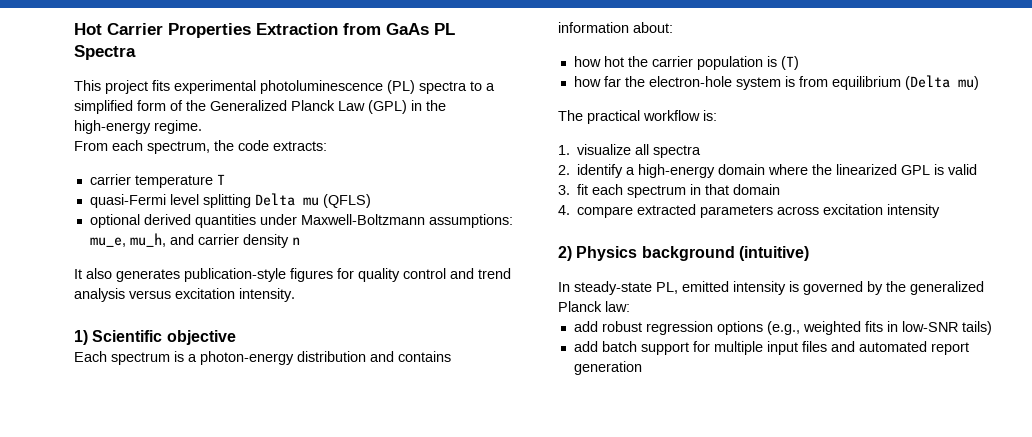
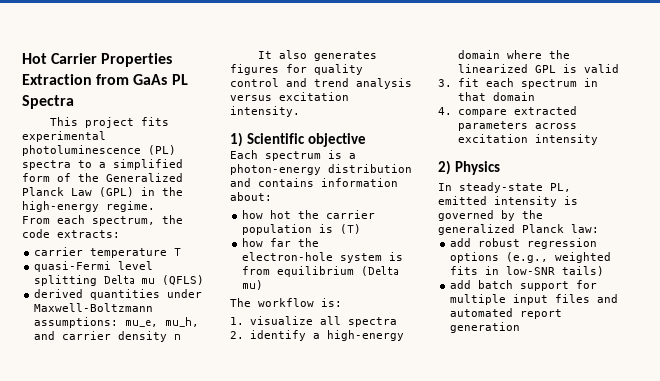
[89,214,140,228] optional -> (205, 280) none
[184,268,286,282] publication-style -> (378, 56) none
[587,110,640,124] practical -> (251, 302) none
[641,246,809,261] background (intuitive) -> (500, 168) none

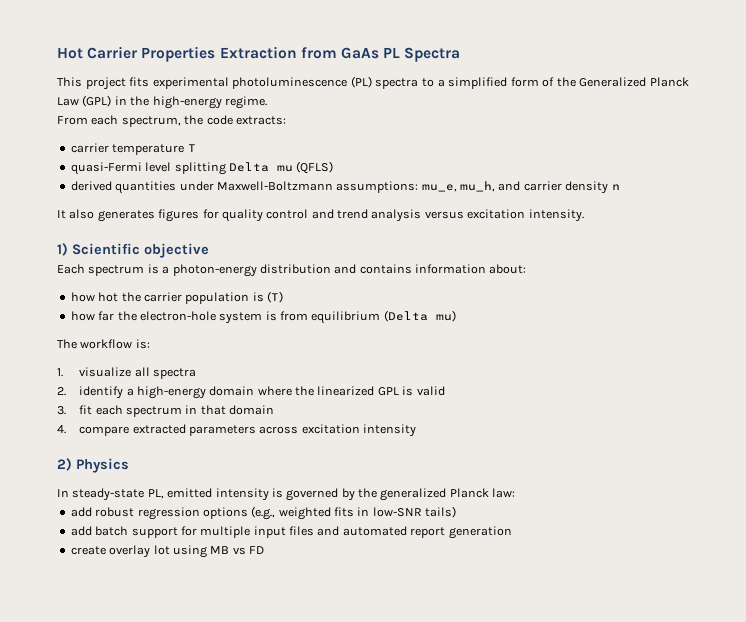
(521, 327) none -> [70,545,264,558] // create overlay lot using MB vs FD

